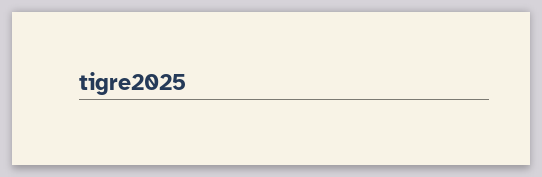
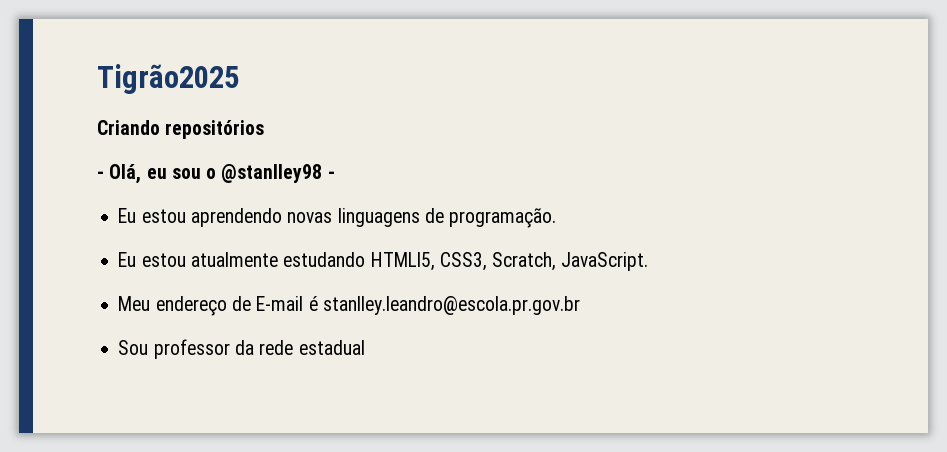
[79,72,186,95] tigre2025 -> [97,64,239,94] [97,120,265,139] [97,164,335,184] [118,208,557,228] [118,252,649,271] [118,296,580,316] [118,339,365,359] Tigrão2025 // Criando repositórios // - Olá, eu sou o @stanlley98 - // Eu estou aprendendo novas linguagens de programação. // Eu estou atualmente estudando HTMLl5, CSS3, Scratch, JavaScript. // Meu endereço de E-mail é stanlley.leandro@escola.pr.gov.br // Sou professor da rede estadual

